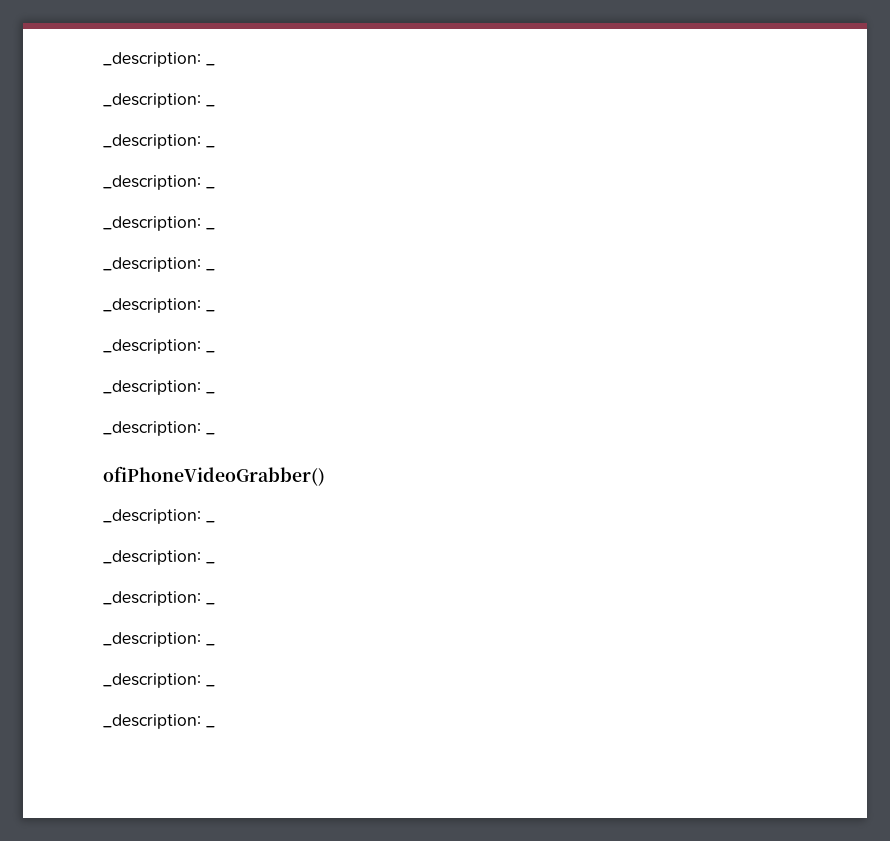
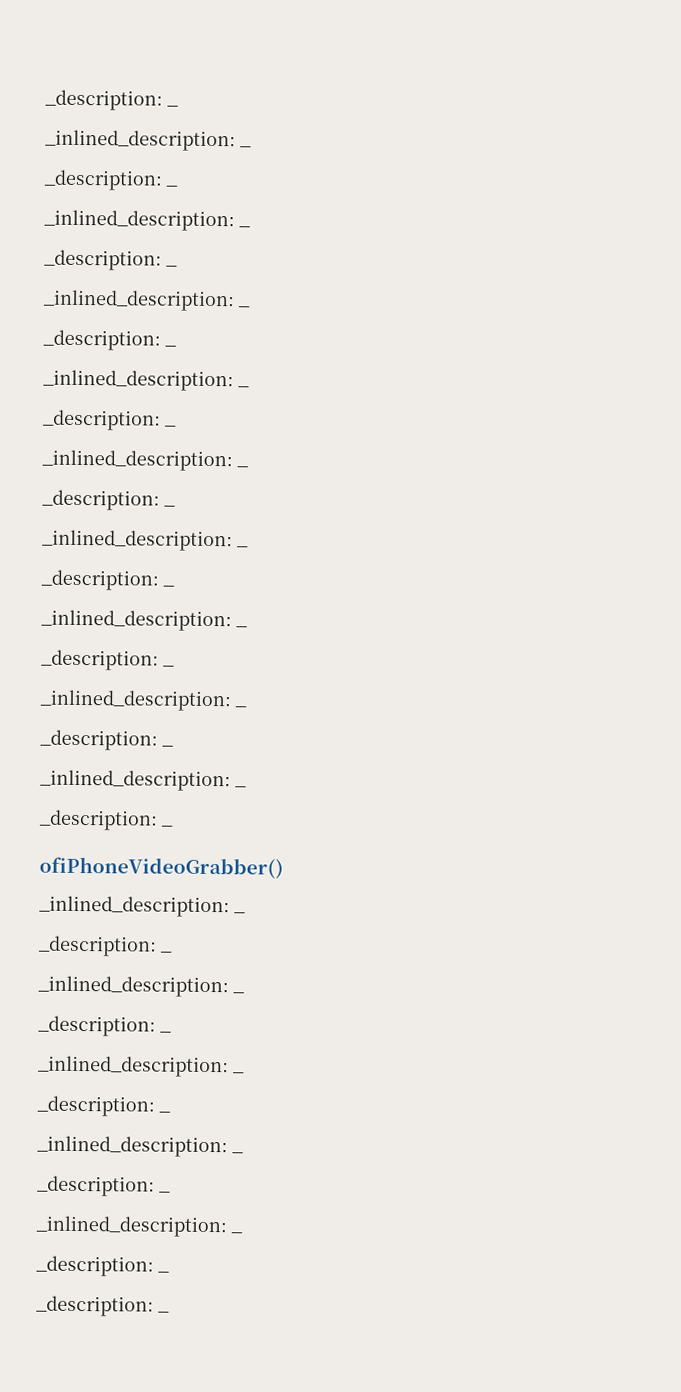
[103,52,215,67] [103,93,215,108] [103,134,215,149] [103,175,215,190] [103,216,215,231] [103,257,215,272] [103,298,215,313] [103,339,215,354] [103,380,215,395] [103,421,215,436] [103,466,325,486] [103,509,215,524] [103,550,215,565] [103,591,215,606] [103,632,201,647] _description: _ // _description: _ // _description: _ // _description: _ // _description: _ // _description: _ // _description: _ // _description: _ // _description: _ // _description: _ // ofiPhoneVideoGrabber() // _description: _ // _description: _ // _description: _ // _description: -> [44,89,179,111] [44,129,252,152] [43,169,178,191] [43,209,251,232] [43,249,178,271] [42,289,250,312] [42,329,177,351] [42,369,250,392] [42,409,177,431] [41,449,249,472] [41,489,176,511] [41,529,249,552] [40,569,175,591] [40,609,248,632] [40,649,175,671] [39,689,247,712] [39,729,174,751] [39,769,247,792] [38,809,173,831] [39,856,284,879] [38,895,246,918] [37,935,173,957] [37,975,245,998] [37,1015,172,1037] [37,1055,245,1078] [36,1095,171,1117] [36,1135,244,1158] [36,1175,171,1197] [35,1215,227,1238] _description: _ // _inlined_description: _ // _description: _ // _inlined_description: _ // _description: _ // _inlined_description: _ // _description: _ // _inlined_description: _ // _description: _ // _inlined_description: _ // _description: _ // _inlined_description: _ // _description: _ // _inlined_description: _ // _description: _ // _inlined_description: _ // _description: _ // _inlined_description: _ // _description: _ // ofiPhoneVideoGrabber() // _inlined_description: _ // _description: _ // _inlined_description: _ // _description: _ // _inlined_description: _ // _description: _ // _inlined_description: _ // _description: _ // _inlined_description:

